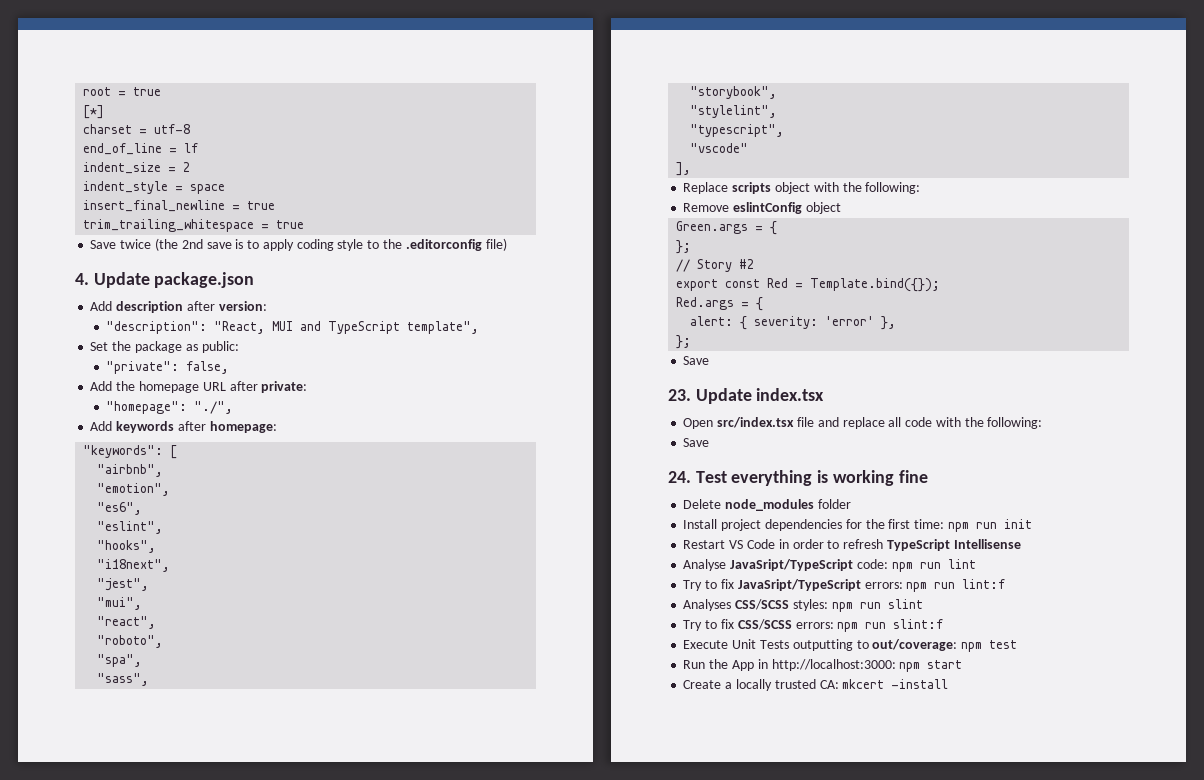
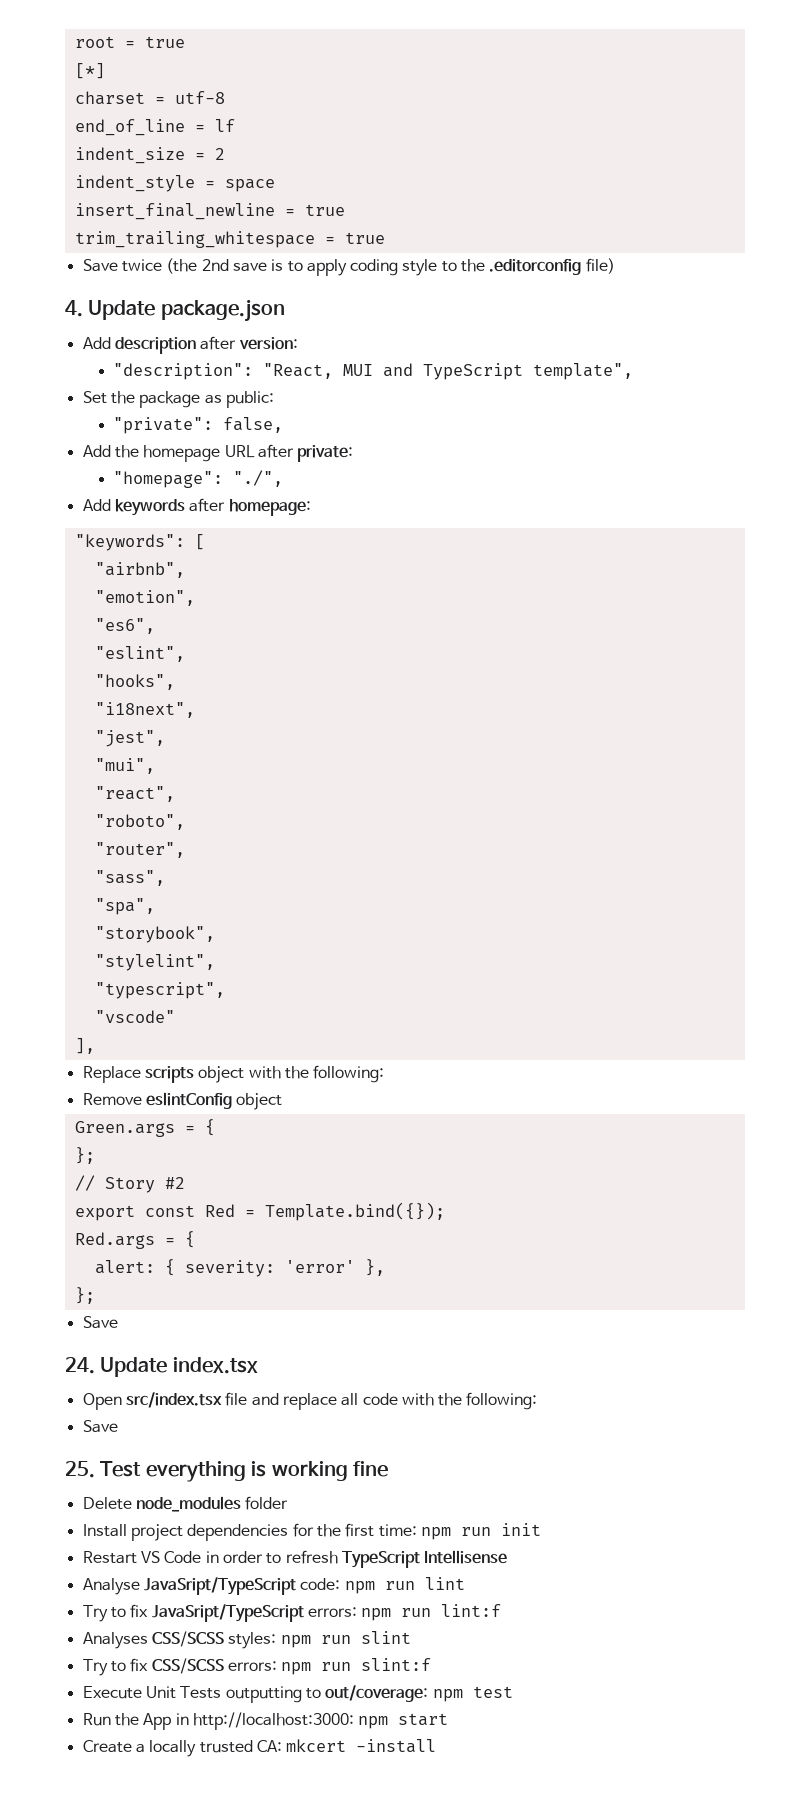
[97,654,143,667] "spa", -> [94,842,185,858] "router",
(150, 679) none -> [94,898,155,915] // "spa",
[668,389,691,401] 23. -> [65,1357,95,1374] 24.
[668,471,691,483] 24. -> [65,1461,95,1478] 25.

